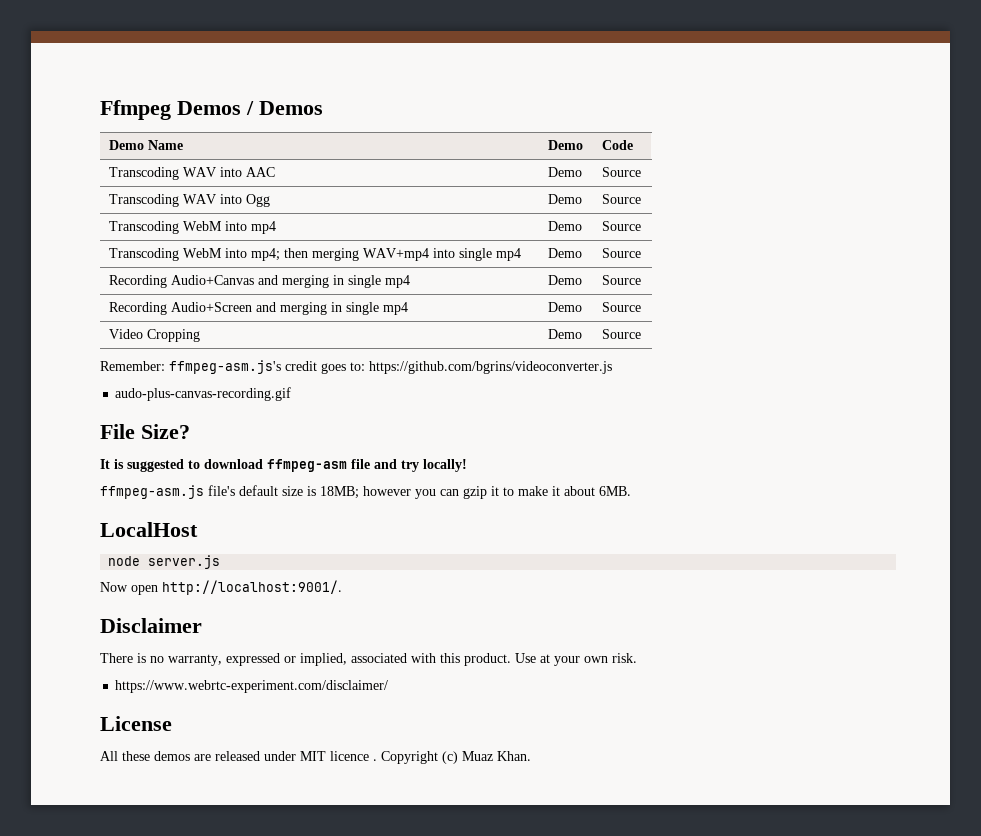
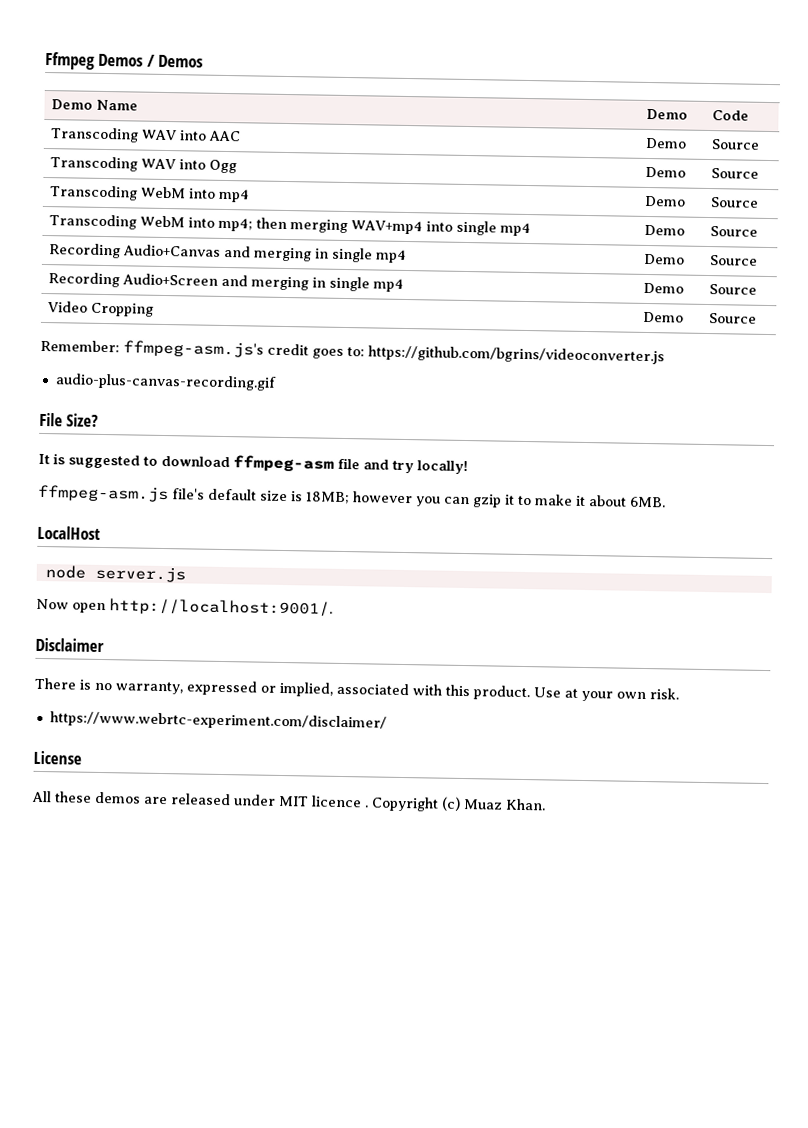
[115,387,292,401] audo-plus-canvas-recording.gif -> [54,373,277,391] audio-plus-canvas-recording.gif

